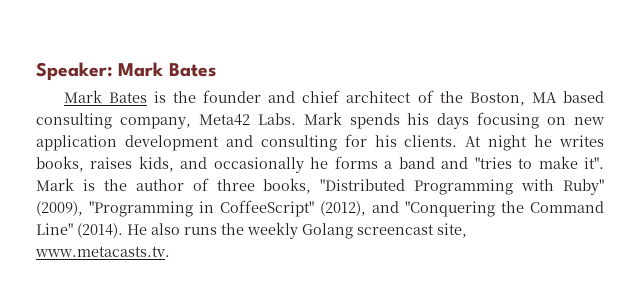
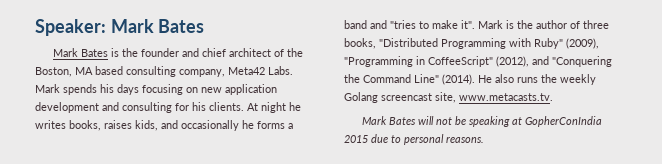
(170, 251) none -> [361,116,602,127] [344,134,484,145] // Mark Bates will not be speaking at GopherConIndia 2015 due to personal reasons.

